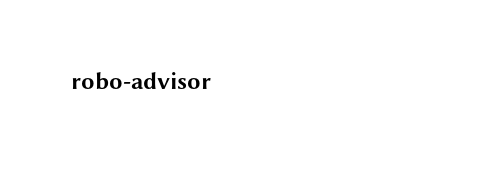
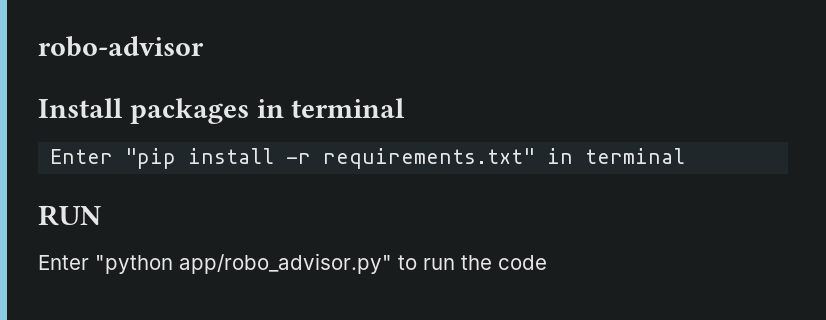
(211, 81) none -> [38,98,406,124] [50,148,686,169] [38,205,101,226] [38,253,547,274] // Install packages in terminal // Enter "pip install -r requirements.txt" in terminal // RUN // Enter "python app/robo_advisor.py" to run the code

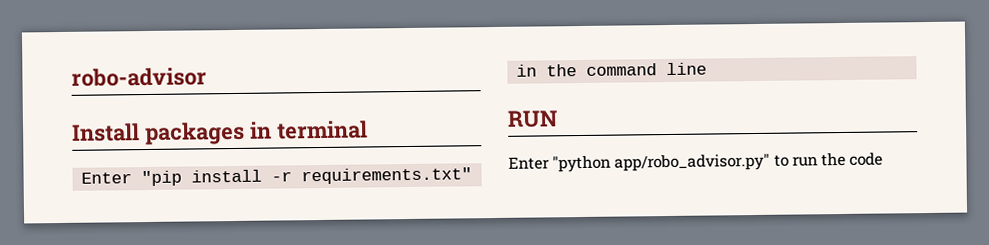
[585,148,686,164] terminal -> [546,62,708,77] the command line

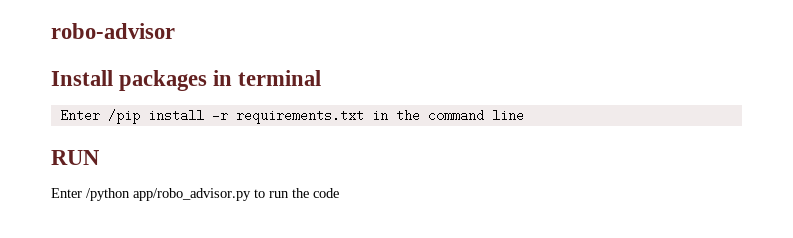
[141,170,183,187] "pip -> [107,109,140,124] /pip
[301,167,473,185] requirements.txt" -> [235,109,364,124] requirements.txt
[552,153,771,173] "python app/robo_advisor.py" -> [86,188,251,201] /python app/robo_advisor.py

